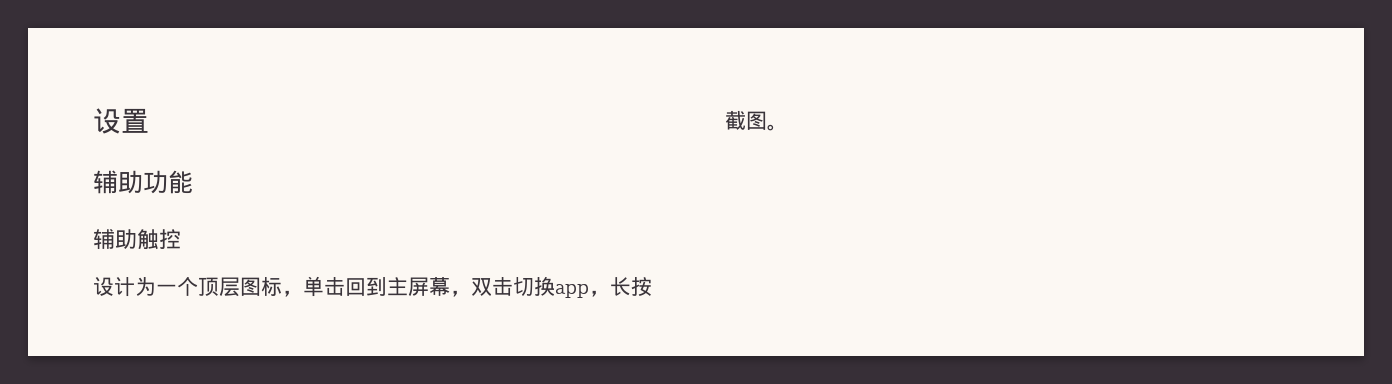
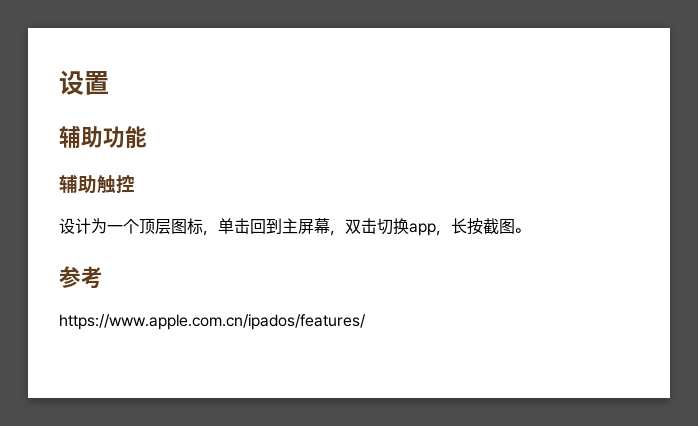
(788, 127) none -> [59,266,103,289] [59,314,366,330] // 参考 // https://www.apple.com.cn/ipados/features/

